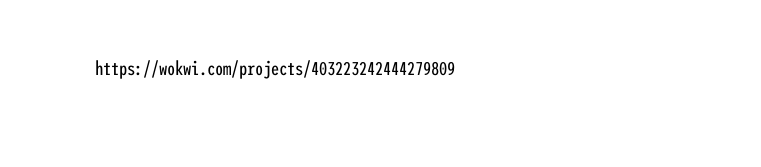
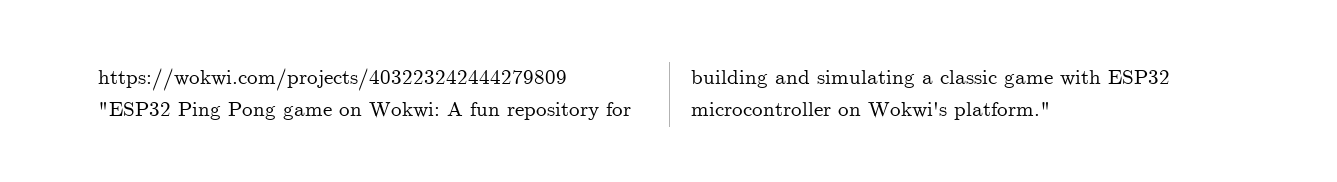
(455, 69) none -> [98,102,631,120] [691,70,1170,88] [691,102,1051,120] "ESP32 Ping Pong game on Wokwi: A fun repository for building and simulating a classic game with ESP32 microcontroller on Wokwi's platform."

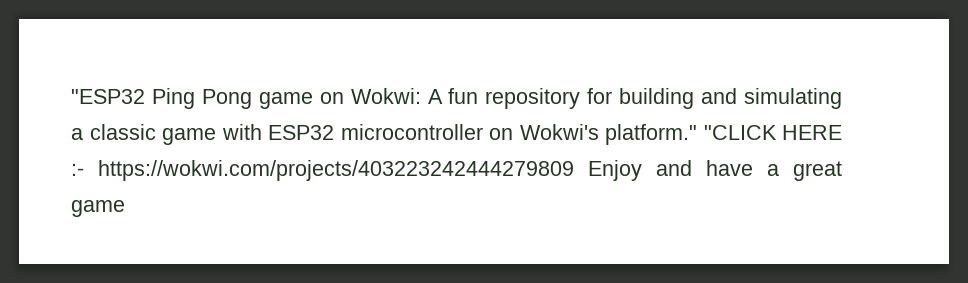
[98,68,567,91] https://wokwi.com/projects/403223242444279809 -> (71, 96) none
(1051, 111) none -> [703,125,842,140] [71,160,842,181] [71,200,125,217] "CLICK HERE :- https://wokwi.com/projects/403223242444279809 Enjoy and have a great game

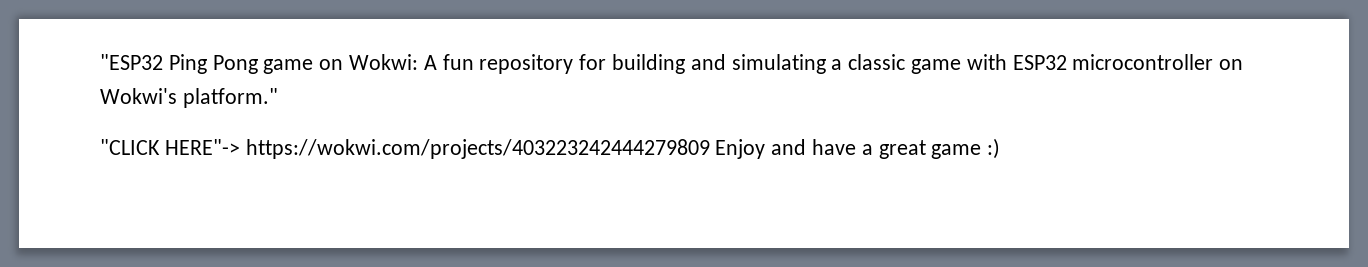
[703,125,842,140] [71,164,84,176] "CLICK HERE :- -> [100,139,240,155] // "CLICK HERE"->
(125, 208) none -> [987,138,1001,159] :)

